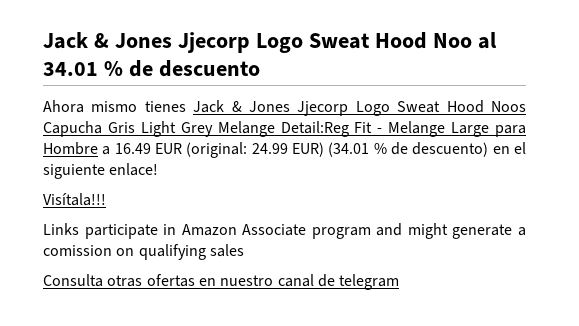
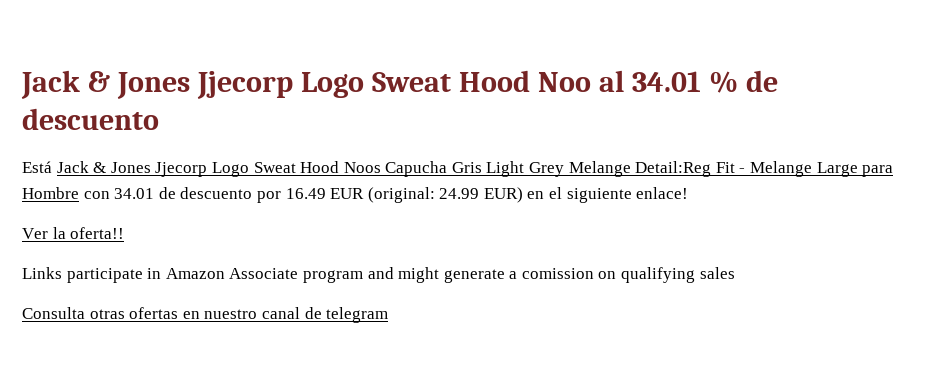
[43,100,186,113] Ahora mismo tienes -> [22,161,52,173] Está
[102,146,111,155] a -> [83,187,281,203] con 34.01 de descuento por
[328,142,489,157] (34.01 % de descuento) -> (523, 195) none
[43,193,106,206] Visítala!!! -> [22,227,125,239] Ver la oferta!!

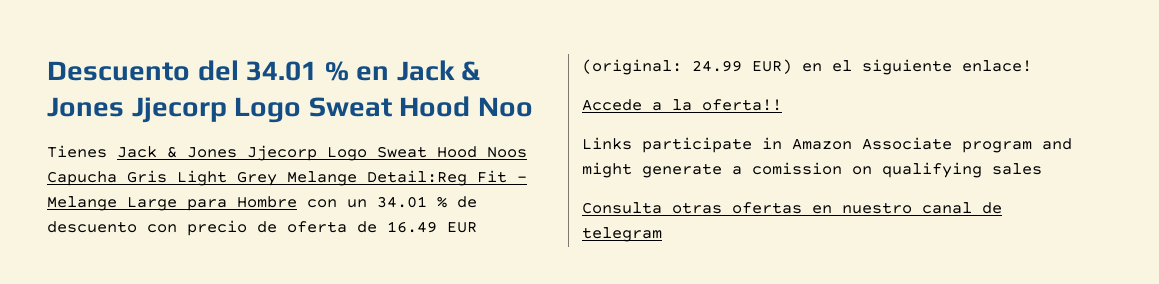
(21, 84) none -> [47,60,390,81] Descuento del 34.01 % en
[598,70,778,93] [22,108,159,130] [22,161,52,173] al 34.01 % de descuento // Está -> [47,145,107,158] // Tienes
[114,187,281,203] 34.01 de descuento por -> [347,196,477,208] [47,220,377,236] un 34.01 % de descuento con precio de oferta de
[22,228,48,239] Ver -> [582,99,662,111] Accede a

